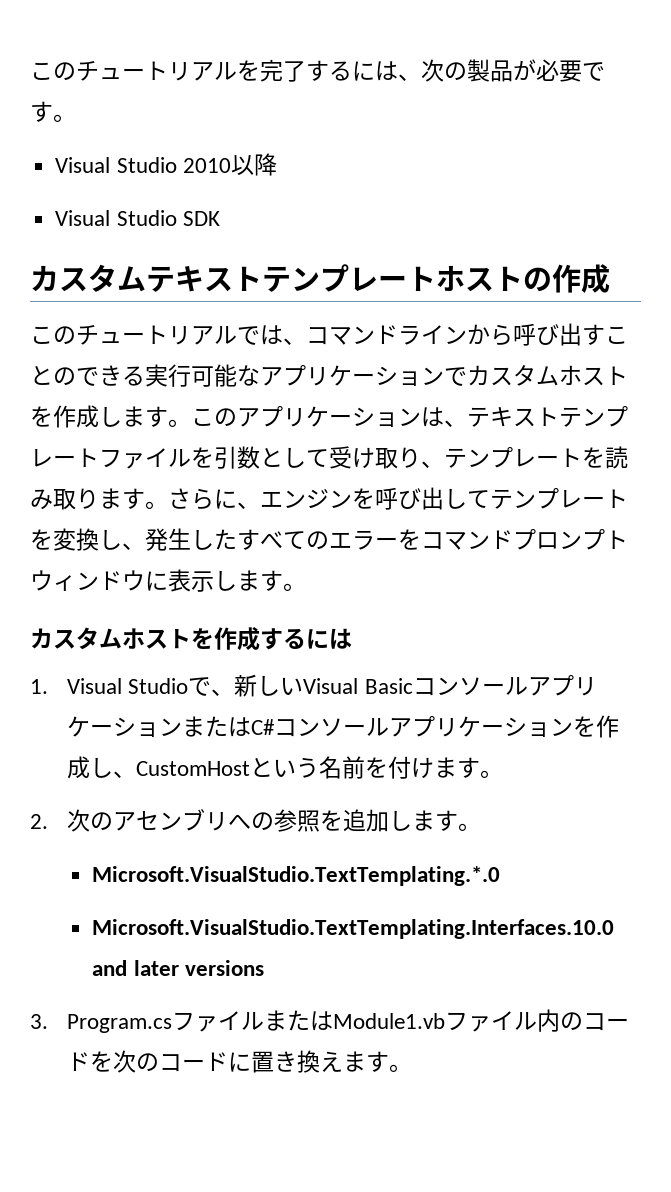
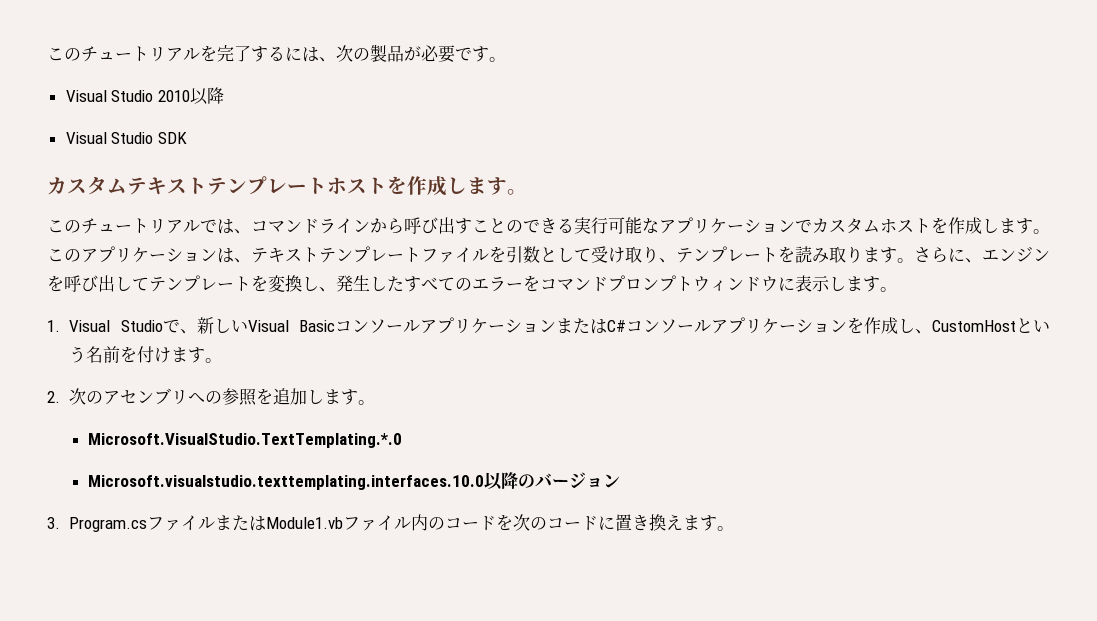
[523,264,610,293] の作成 -> [387,176,527,196] を作成します。
[30,627,352,651] // カスタムホストを作成するには -> (897, 289) none
[92,919,615,939] [92,960,264,976] Microsoft.VisualStudio.TextTemplating.Interfaces.10.0 and later versions -> [87,472,620,490] Microsoft.visualstudio.texttemplating.interfaces.10.0以降のバージョン

